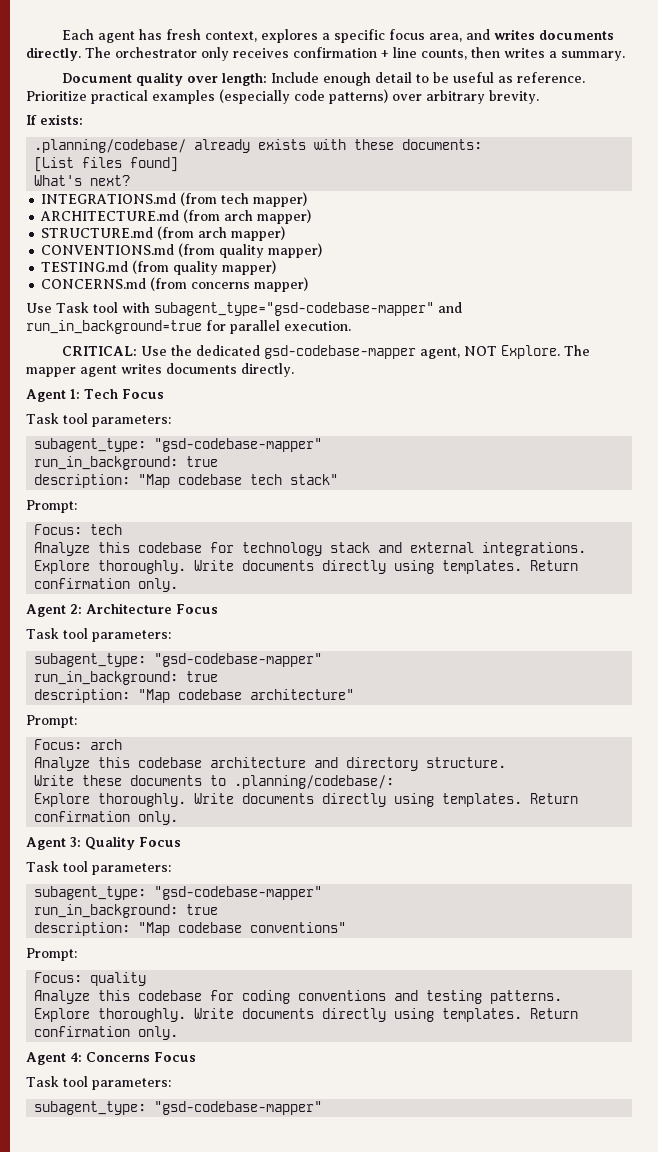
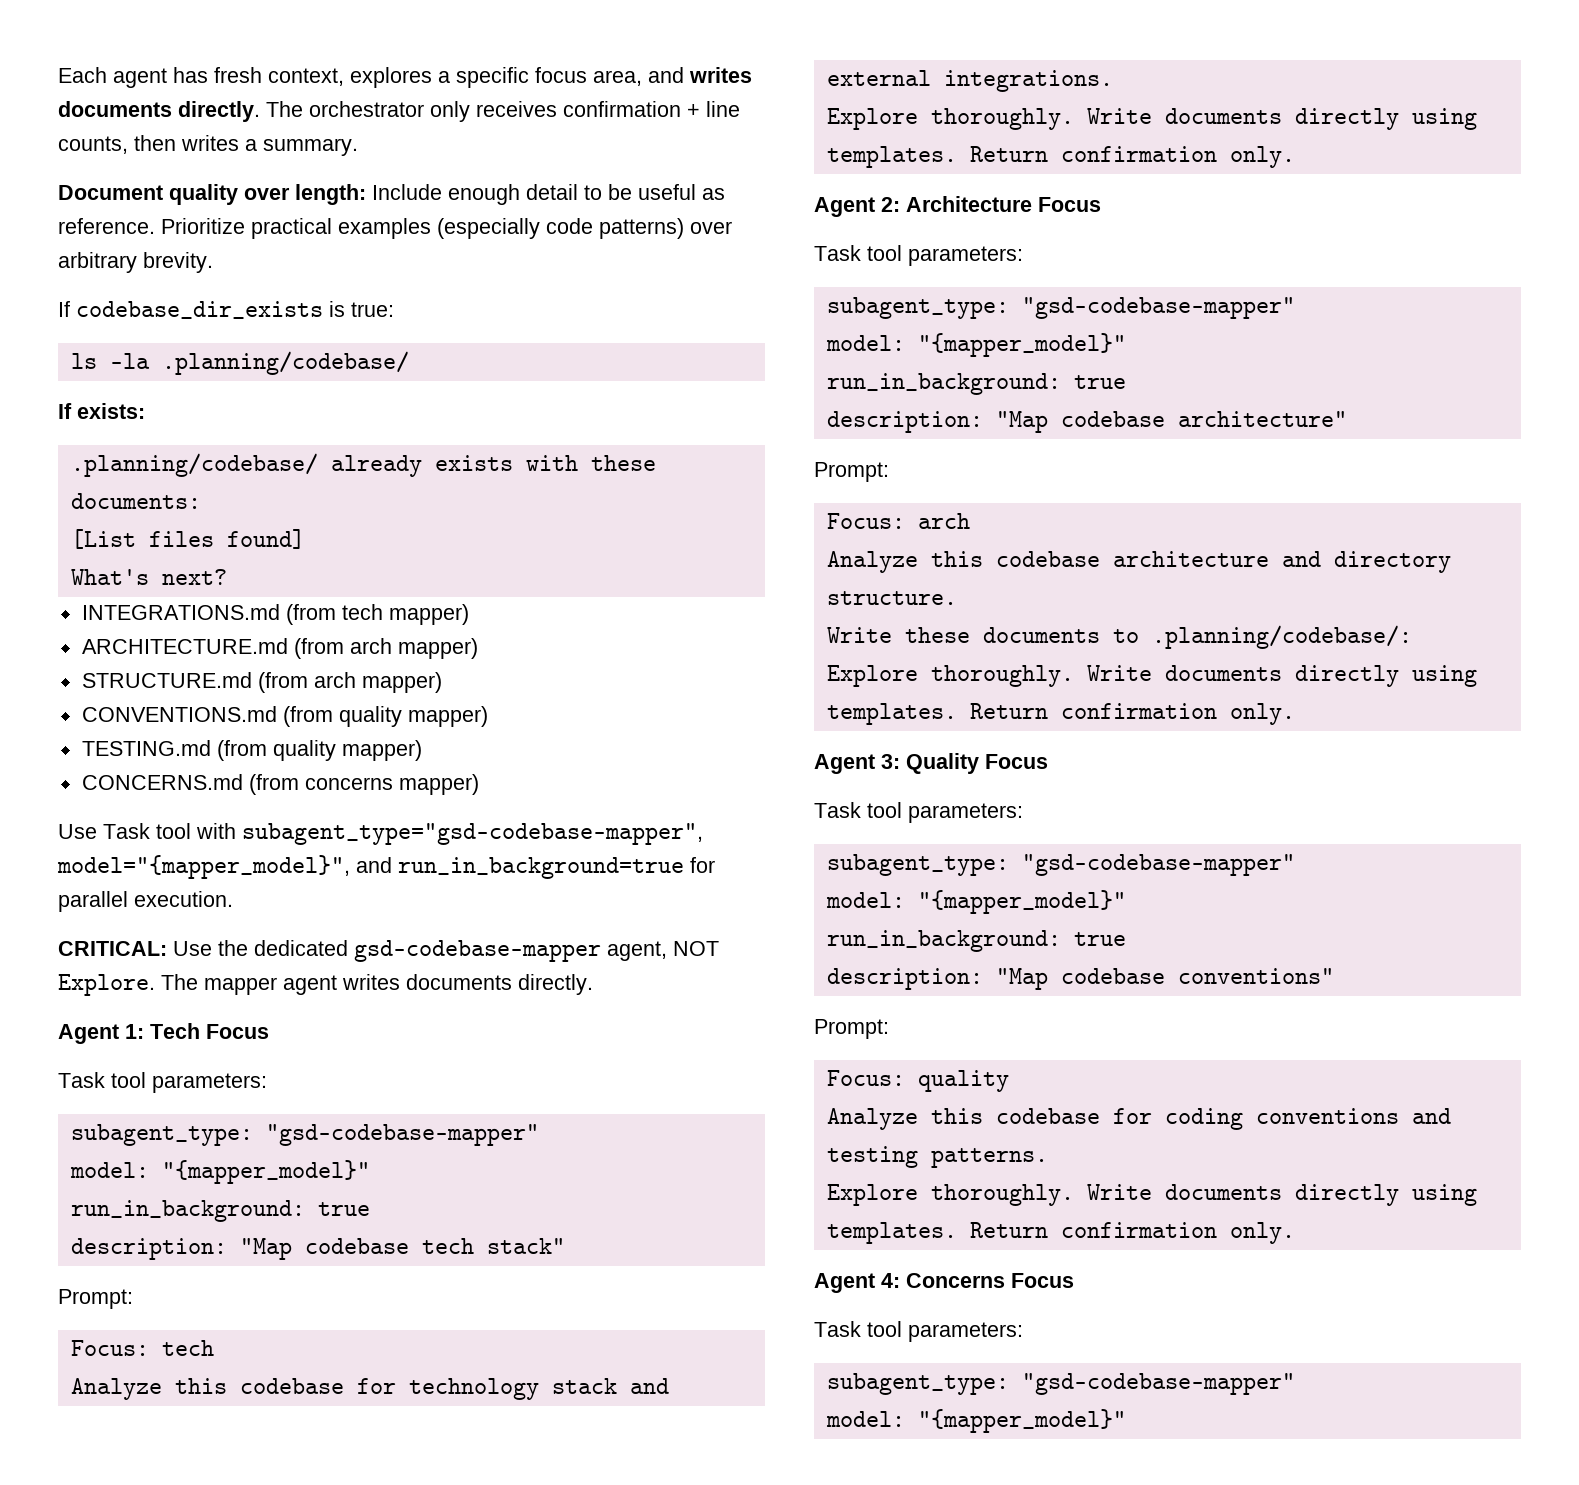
(539, 97) none -> [58,301,394,319] [70,351,409,375] // If codebase_dir_exists is true: // ls -la .planning/codebase/
[154,302,434,316] subagent_type="gsd-codebase-mapper" -> [242,823,703,845] [57,855,350,879] subagent_type="gsd-codebase-mapper", model="{mapper_model}",
(323, 445) none -> [69,1160,370,1184] // model: "{mapper_model}"
(323, 660) none -> [825,333,1126,357] // model: "{mapper_model}"
(323, 893) none -> [825,890,1126,914] // model: "{mapper_model}"
(323, 1108) none -> [825,1409,1126,1433] // model: "{mapper_model}"

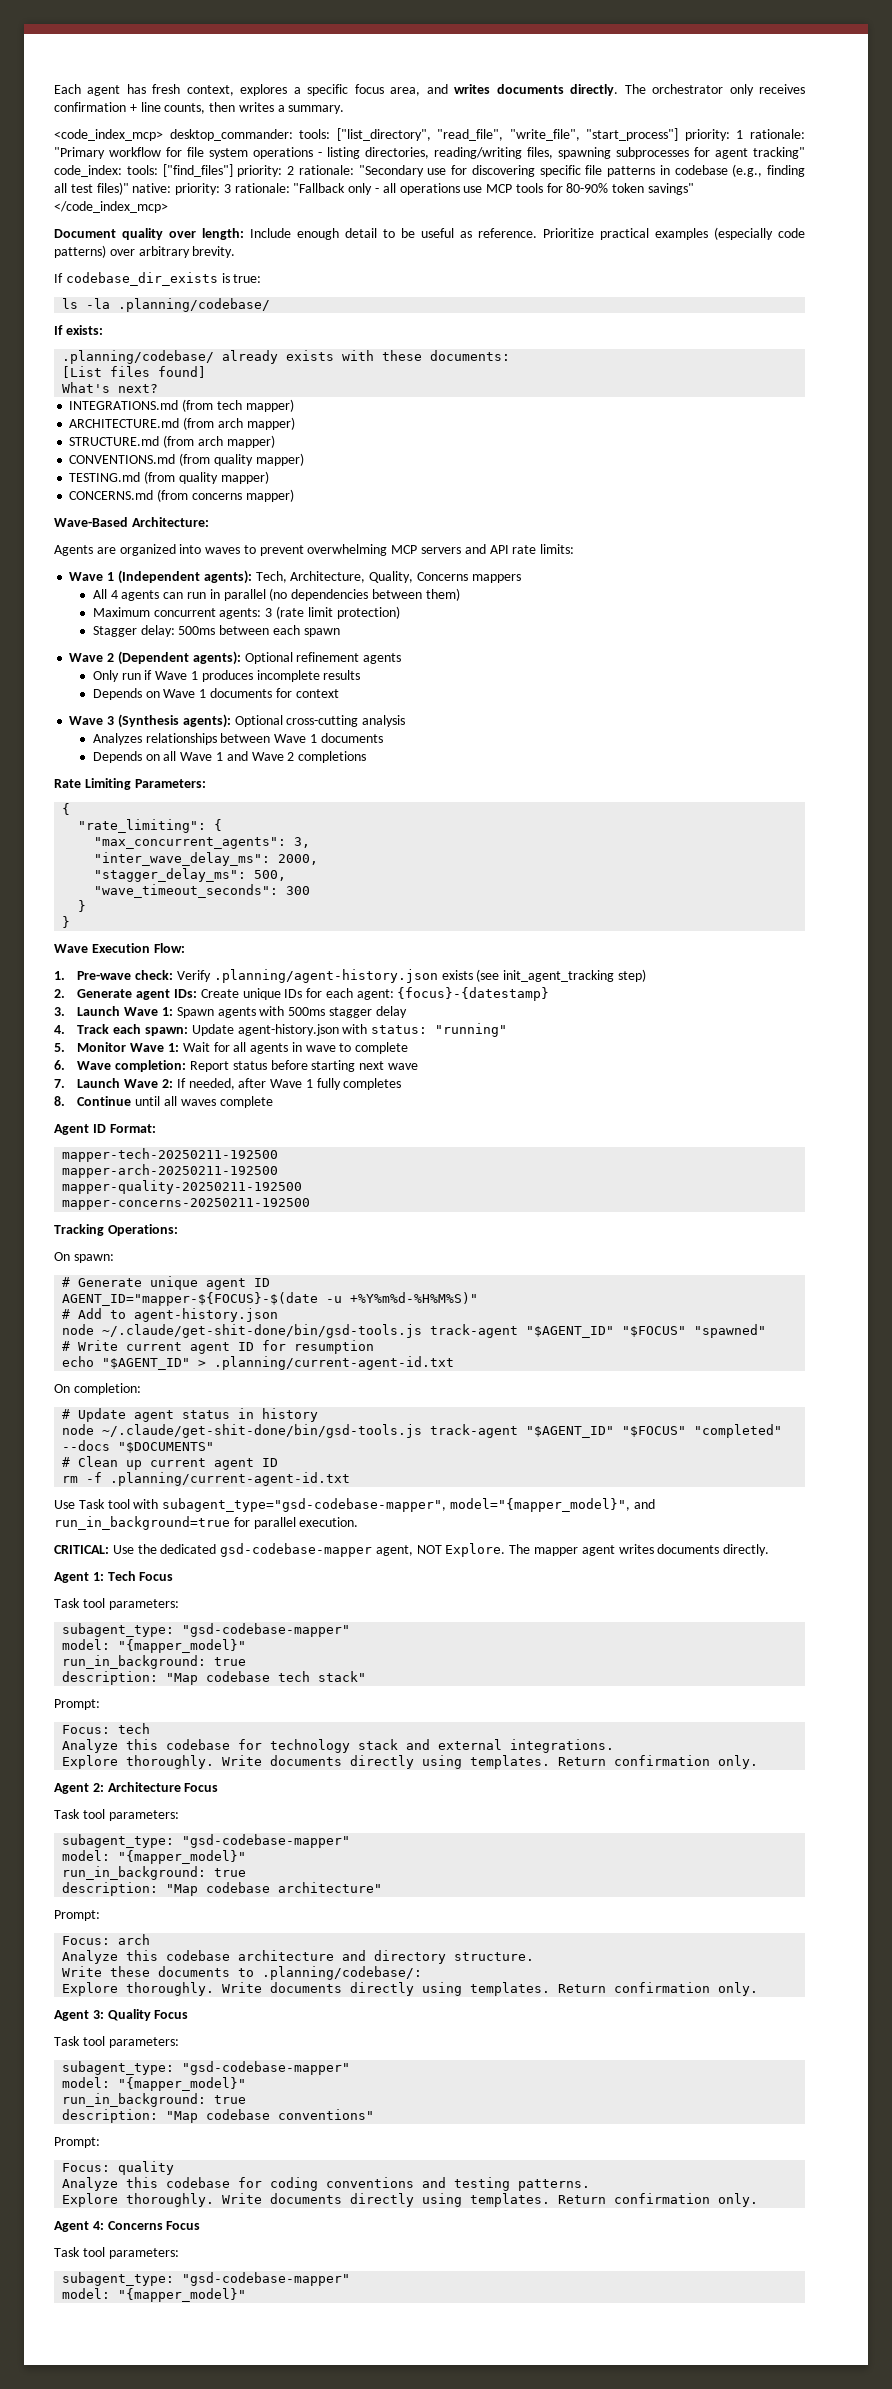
(358, 147) none -> [54,128,805,141] [54,147,805,159] [54,164,805,177] [54,182,695,195] [54,201,168,213] // <code_index_mcp> desktop_commander: tools: ["list_directory", "read_file", "write_file", "start_process"] priority: 1 rationale: "Primary workflow for file system operations - listing directories, reading/writing files, spawning subprocesses for agent tracking" code_index: tools: ["find_files"] priority: 2 rationale: "Secondary use for discovering specific file patterns in codebase (e.g., finding all test files)" native: priority: 3 rationale: "Fallback only - all operations use MCP tools for 80-90% token savings" </code_index_mcp>
(479, 784) none -> [54,517,209,527] [54,544,575,556] [69,570,521,584] [92,588,460,601] [92,606,400,619] [92,625,340,637] [69,651,402,665] [92,670,361,682] [92,688,339,700] [69,714,406,728] [92,733,383,745] [92,751,367,763] [54,778,206,790] [62,803,71,815] [78,819,223,833] [94,837,311,849] [94,852,319,866] [94,868,287,882] [94,884,311,898] [78,900,87,912] [62,916,71,928] [54,943,185,953] [54,969,646,983] [54,987,550,1001] [54,1006,407,1018] [54,1023,508,1037] [54,1042,409,1054] [54,1060,418,1072] [54,1078,402,1090] [54,1096,273,1108] [54,1124,156,1135] [62,1148,279,1162] [62,1164,279,1178] [62,1180,303,1194] [62,1198,311,1210] [54,1224,178,1236] [54,1252,114,1263] [62,1276,271,1290] [62,1292,479,1306] [62,1308,279,1322] [62,1324,767,1338] [62,1340,375,1354] [62,1356,455,1370] [54,1383,141,1395] [62,1408,319,1422] [62,1424,783,1438] [62,1440,215,1453] [62,1456,279,1470] [62,1472,351,1486] // Wave-Based Architecture: // Agents are organized into waves to prevent overwhelming MCP servers and API rate limits: // Wave 1 (Independent agents): Tech, Architecture, Quality, Concerns mappers // All 4 agents can run in parallel (no dependencies between them) // Maximum concurrent agents: 3 (rate limit protection) // Stagger delay: 500ms between each spawn // Wave 2 (Dependent agents): Optional refinement agents // Only run if Wave 1 produces incomplete results // Depends on Wave 1 documents for context // Wave 3 (Synthesis agents): Optional cross-cutting analysis // Analyzes relationships between Wave 1 documents // Depends on all Wave 1 and Wave 2 completions // Rate Limiting Parameters: // { // "rate_limiting": { // "max_concurrent_agents": 3, // "inter_wave_delay_ms": 2000, // "stagger_delay_ms": 500, // "wave_timeout_seconds": 300 // } // } // Wave Execution Flow: // 1. Pre-wave check: Verify .planning/agent-history.json exists (see init_agent_tracking step) // 2. Generate agent IDs: Create unique IDs for each agent: {focus}-{datestamp} // 3. Launch Wave 1: Spawn agents with 500ms stagger delay // 4. Track each spawn: Update agent-history.json with status: "running" // 5. Monitor Wave 1: Wait for all agents in wave to complete // 6. Wave completion: Report status before starting next wave // 7. Launch Wave 2: If needed, after Wave 1 fully completes // 8. Continue until all waves complete // Agent ID Format: // mapper-tech-20250211-192500 // mapper-arch-20250211-192500 // mapper-quality-20250211-192500 // mapper-concerns-20250211-192500 // Tracking Operations: // On spawn: // # Generate unique agent ID // AGENT_ID="mapper-${FOCUS}-$(date -u +%Y%m%d-%H%M%S)" // # Add to agent-history.json // node ~/.claude/get-shit-done/bin/gsd-tools.js track-agent "$AGENT_ID" "$FOCUS" "spawned" // # Write current agent ID for resumption // echo "$AGENT_ID" > .planning/current-agent-id.txt // On completion: // # Update agent status in history // node ~/.claude/get-shit-done/bin/gsd-tools.js track-agent "$AGENT_ID" "$FOCUS" "completed" --docs "$DOCUMENTS" // # Clean up current agent ID // rm -f .planning/current-agent-id.txt

